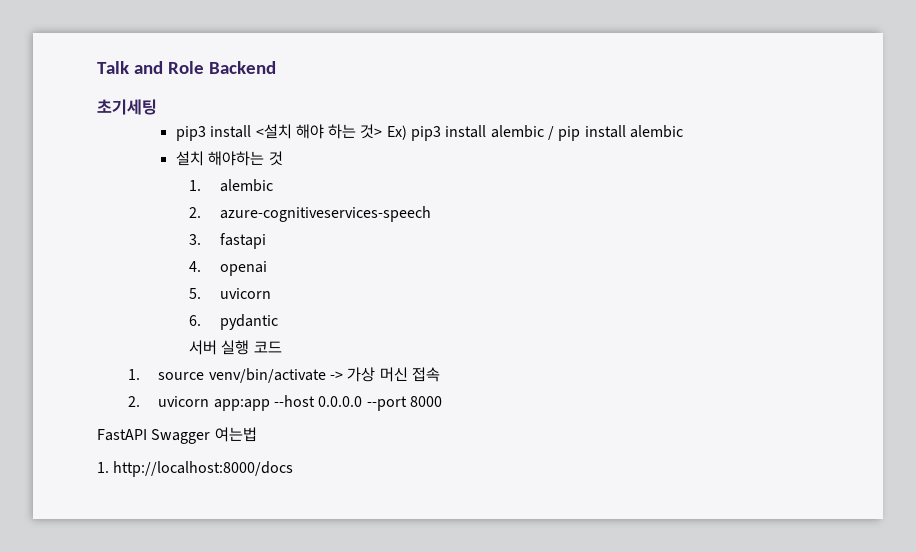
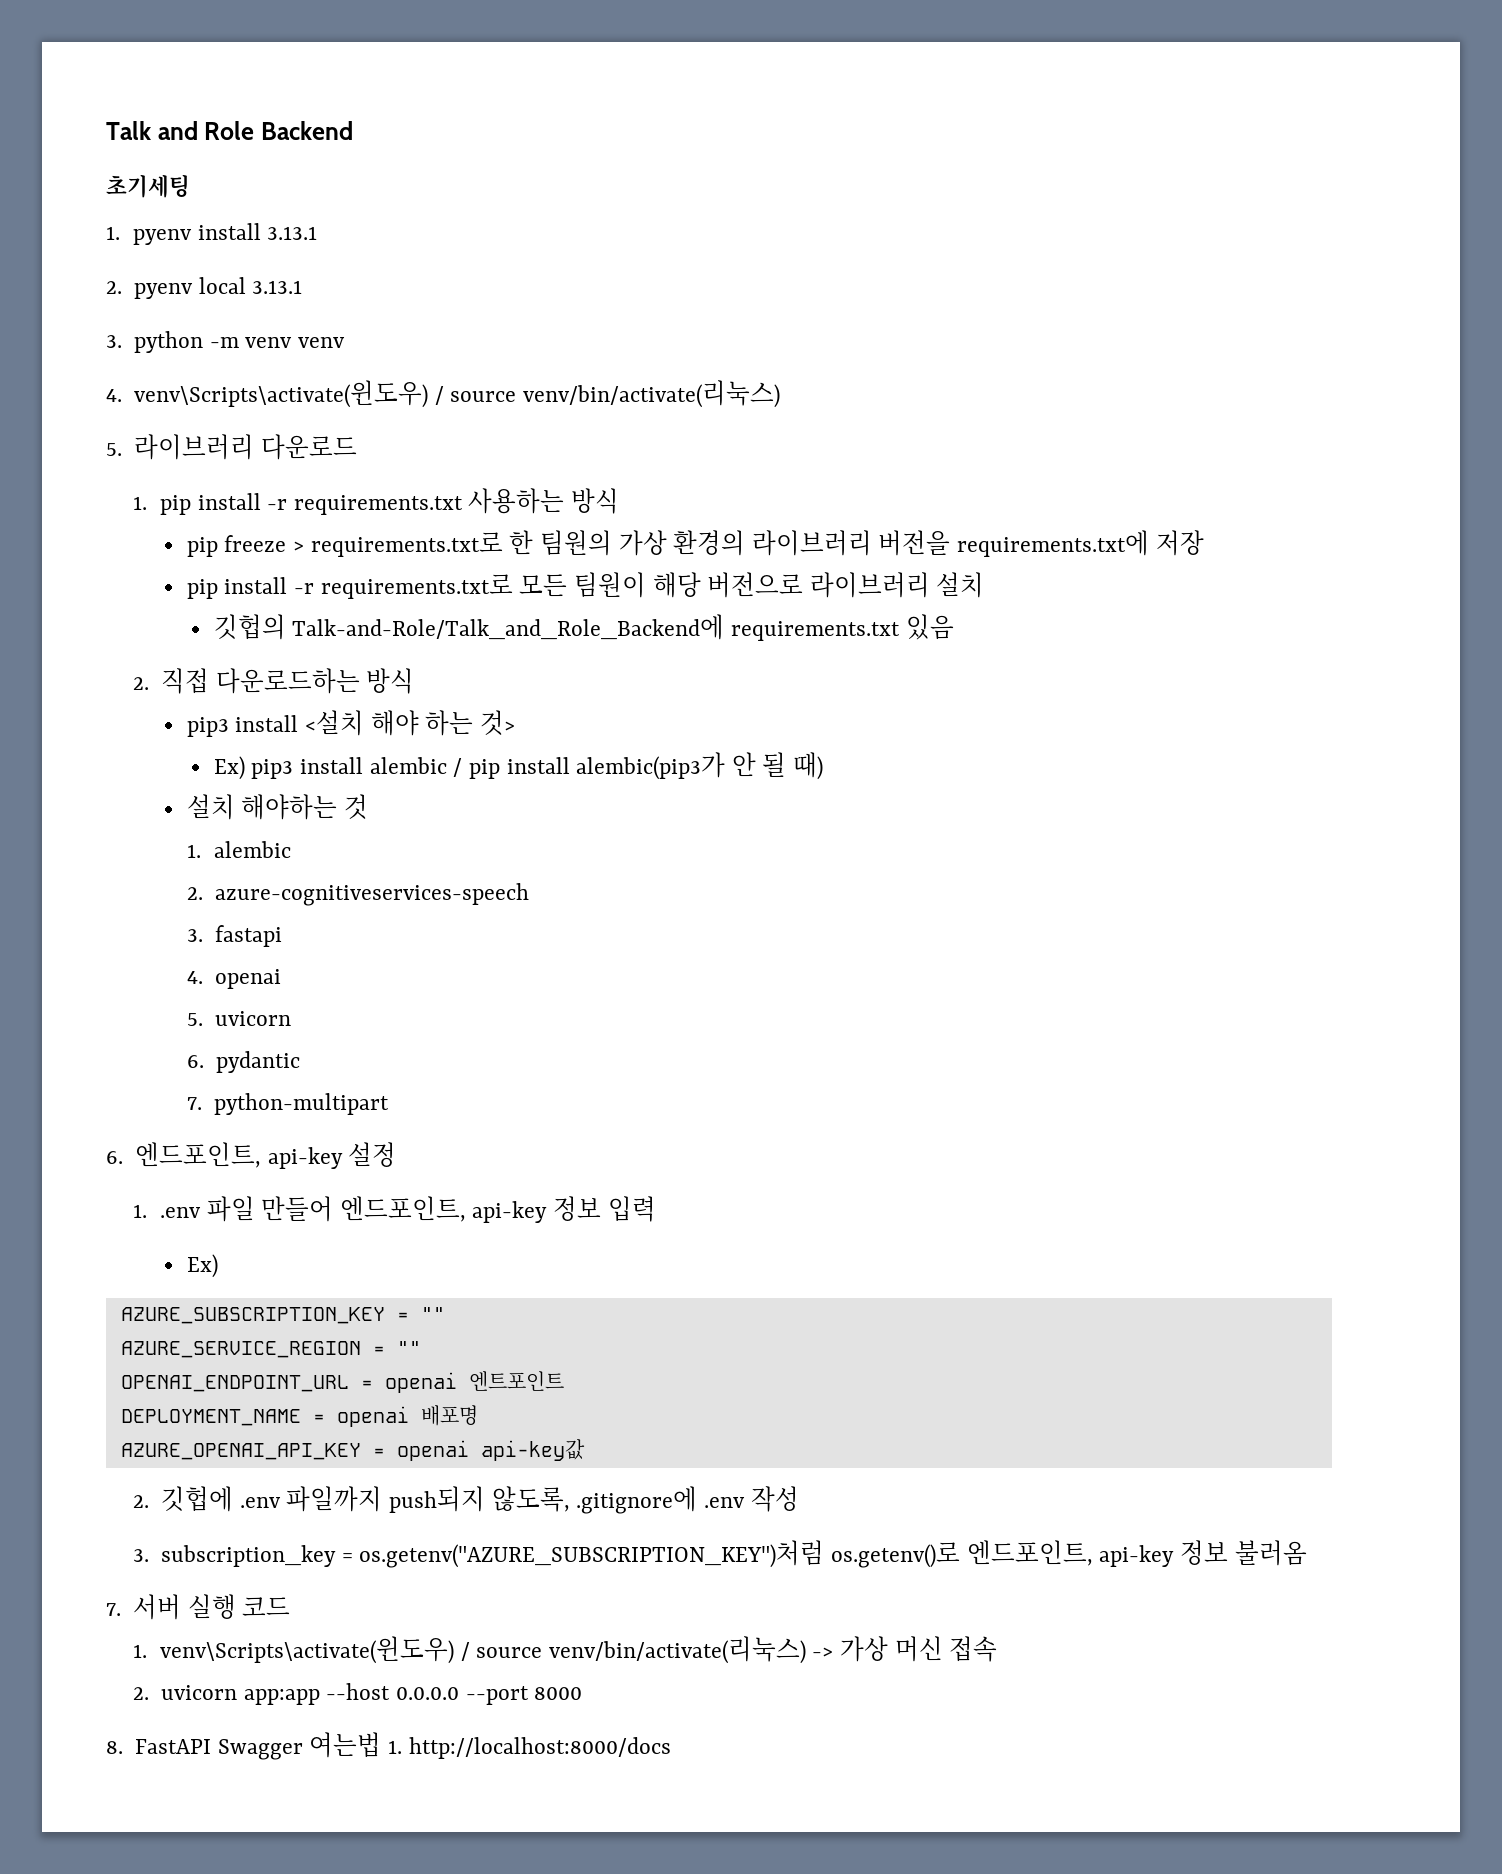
(157, 107) none -> [106,223,318,245] [106,277,303,299] [106,331,346,353] [106,380,781,408] [106,434,357,460] [132,488,619,515] [186,530,1204,557] [186,572,985,599] [213,614,954,641] [132,668,415,694] // 1. pyenv install 3.13.1 // 2. pyenv local 3.13.1 // 3. python -m venv venv // 4. venv\Scripts\activate(윈도우) / source venv/bin/activate(리눅스) // 5. 라이브러리 다운로드 // 1. pip install -r requirements.txt 사용하는 방식 // pip freeze > requirements.txt로 한 팀원의 가상 환경의 라이브러리 버전을 requirements.txt에 저장 // pip install -r requirements.txt로 모든 팀원이 해당 버전으로 라이브러리 설치 // 깃헙의 Talk-and-Role/Talk_and_Role_Backend에 requirements.txt 있음 // 2. 직접 다운로드하는 방식
(383, 131) none -> (515, 722) //
[630,125,684,138] alembic -> [576,752,823,780] alembic(pip3가 안 될 때)
(278, 322) none -> [186,1093,390,1115] [106,1142,397,1169] [132,1196,656,1223] [186,1254,218,1278] [120,1307,445,1324] [120,1341,421,1358] [120,1371,564,1393] [120,1405,478,1427] [120,1439,585,1461] [132,1486,799,1514] [132,1540,1307,1568] [106,1603,121,1616] 7. python-multipart // 6. 엔드포인트, api-key 설정 // 1. .env 파일 만들어 엔드포인트, api-key 정보 입력 // Ex) // AZURE_SUBSCRIPTION_KEY = "" // AZURE_SERVICE_REGION = "" // OPENAI_ENDPOINT_URL = openai 엔트포인트 // DEPLOYMENT_NAME = openai 배포명 // AZURE_OPENAI_API_KEY = openai api-key값 // 2. 깃헙에 .env 파일까지 push되지 않도록, .gitignore에 .env 작성 // 3. subscription_key = os.getenv("AZURE_SUBSCRIPTION_KEY")처럼 os.getenv()로 엔드포인트, api-key 정보 불러옴 // 7.
[158,368,326,383] source venv/bin/activate -> [159,1636,806,1664] venv\Scripts\activate(윈도우) / source venv/bin/activate(리눅스)
(442, 401) none -> [106,1741,123,1754] 8.
(257, 434) // -> (382, 1745) none

